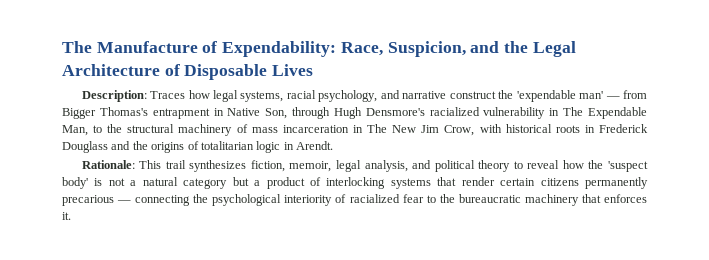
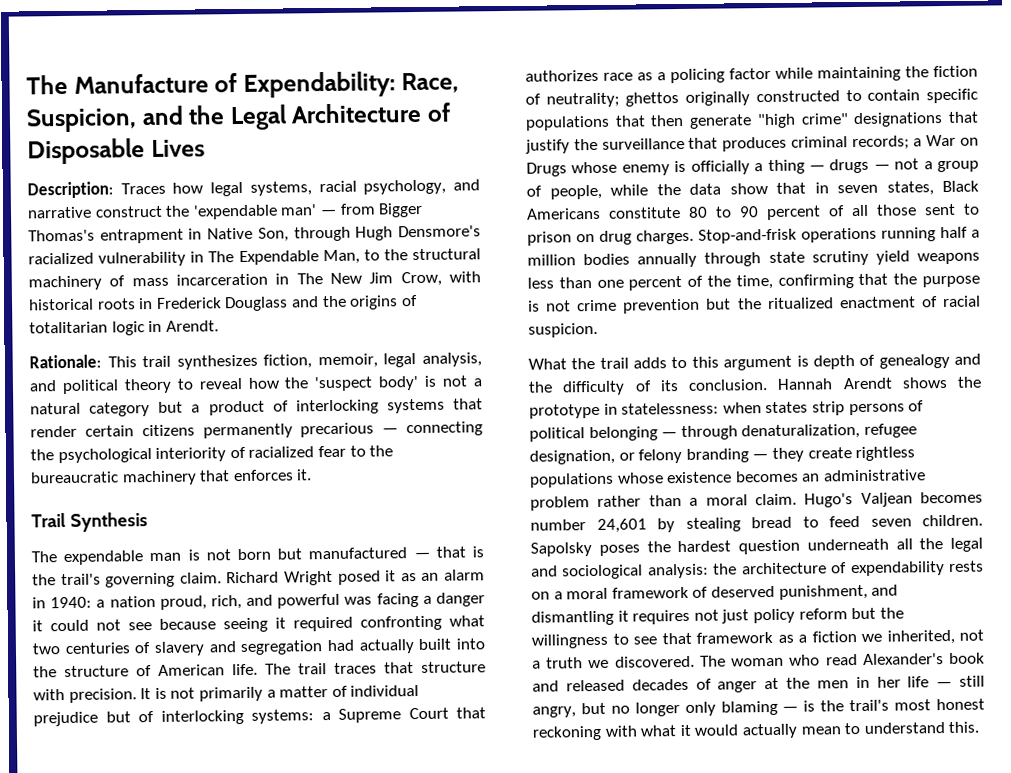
(71, 216) none -> [31,512,148,532] [31,546,484,566] [32,569,486,588] [32,592,486,610] [32,615,485,633] [32,638,486,656] [33,661,486,678] [33,684,420,703] [33,707,486,727] [525,65,978,84] [525,88,978,108] [525,111,979,131] [525,134,979,154] [526,158,979,177] [526,180,979,200] [526,203,980,221] [527,226,980,246] [527,250,980,268] [527,273,980,291] [528,295,981,314] [528,322,598,338] [528,353,981,371] [528,376,982,396] [529,400,925,419] [529,423,917,442] [529,446,916,465] [529,469,926,488] [530,491,983,511] [530,514,983,533] [530,537,983,557] [531,560,984,580] [531,584,899,600] [531,607,904,626] [531,629,984,649] [532,652,985,669] [532,675,985,693] [532,698,986,718] [532,721,980,741] // Trail Synthesis // The expendable man is not born but manufactured — that is the trail's governing claim. Richard Wright posed it as an alarm in 1940: a nation proud, rich, and powerful was facing a danger it could not see because seeing it required confronting what two centuries of slavery and segregation had actually built into the structure of American life. The trail traces that structure with precision. It is not primarily a matter of individual prejudice but of interlocking systems: a Supreme Court that authorizes race as a policing factor while maintaining the fiction of neutrality; ghettos originally constructed to contain specific populations that then generate "high crime" designations that justify the surveillance that produces criminal records; a War on Drugs whose enemy is officially a thing — drugs — not a group of people, while the data show that in seven states, Black Americans constitute 80 to 90 percent of all those sent to prison on drug charges. Stop-and-frisk operations running half a million bodies annually through state scrutiny yield weapons less than one percent of the time, confirming that the purpose is not crime prevention but the ritualized enactment of racial suspicion. // What the trail adds to this argument is depth of genealogy and the difficulty of its conclusion. Hannah Arendt shows the prototype in statelessness: when states strip persons of political belonging — through denaturalization, refugee designation, or felony branding — they create rightless populations whose existence becomes an administrative problem rather than a moral claim. Hugo's Valjean becomes number 24,601 by stealing bread to feed seven children. Sapolsky poses the hardest question underneath all the legal and sociological analysis: the architecture of expendability rests on a moral framework of deserved punishment, and dismantling it requires not just policy reform but the willingness to see that framework as a fiction we inherited, not a truth we discovered. The woman who read Alexander's book and released decades of anger at the men in her life — still angry, but no longer only blaming — is the trail's most honest reckoning with what it would actually mean to understand this.

